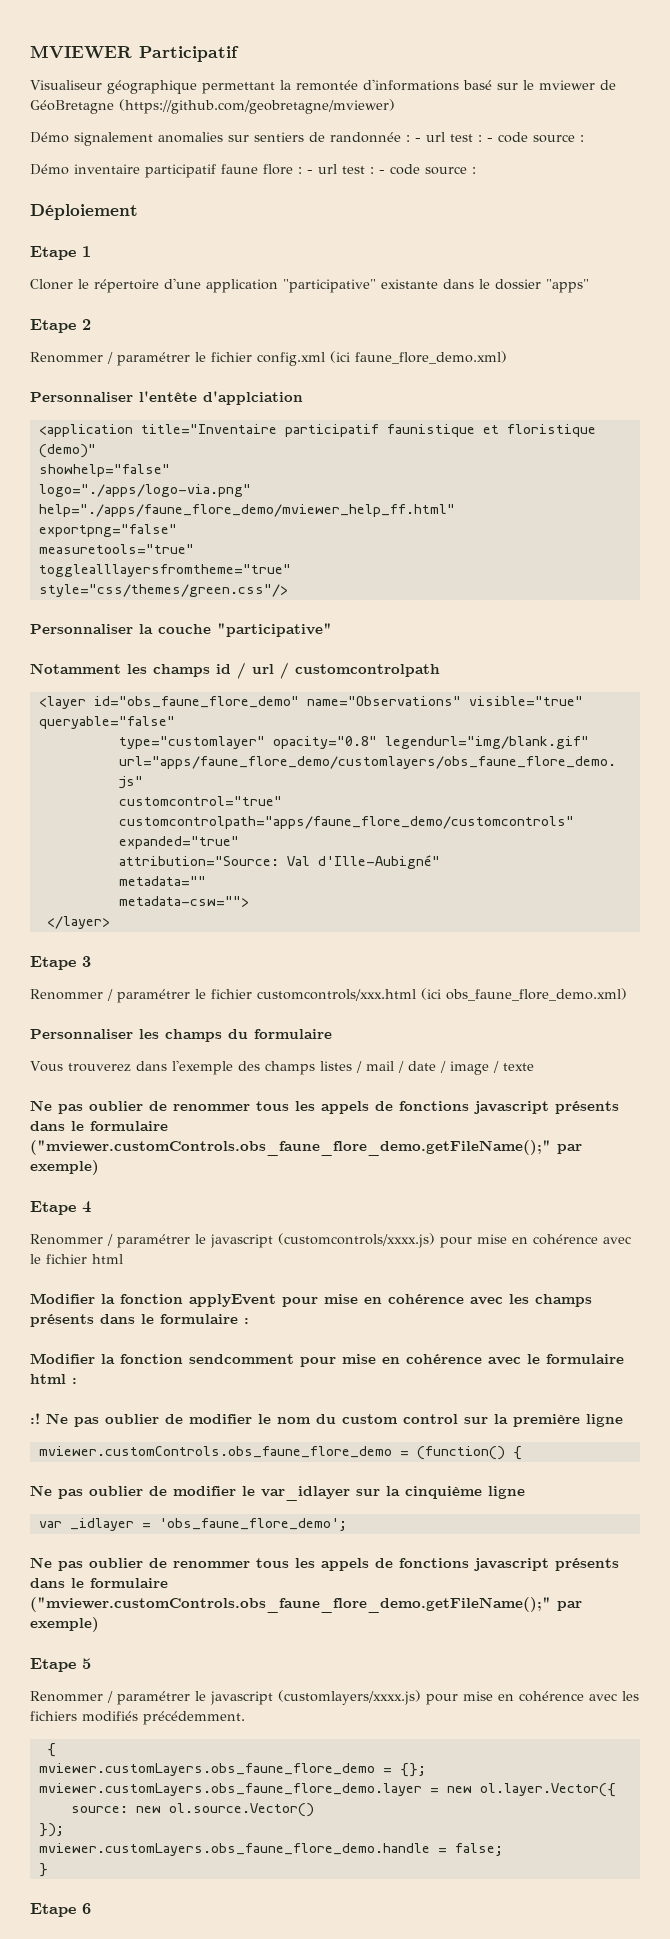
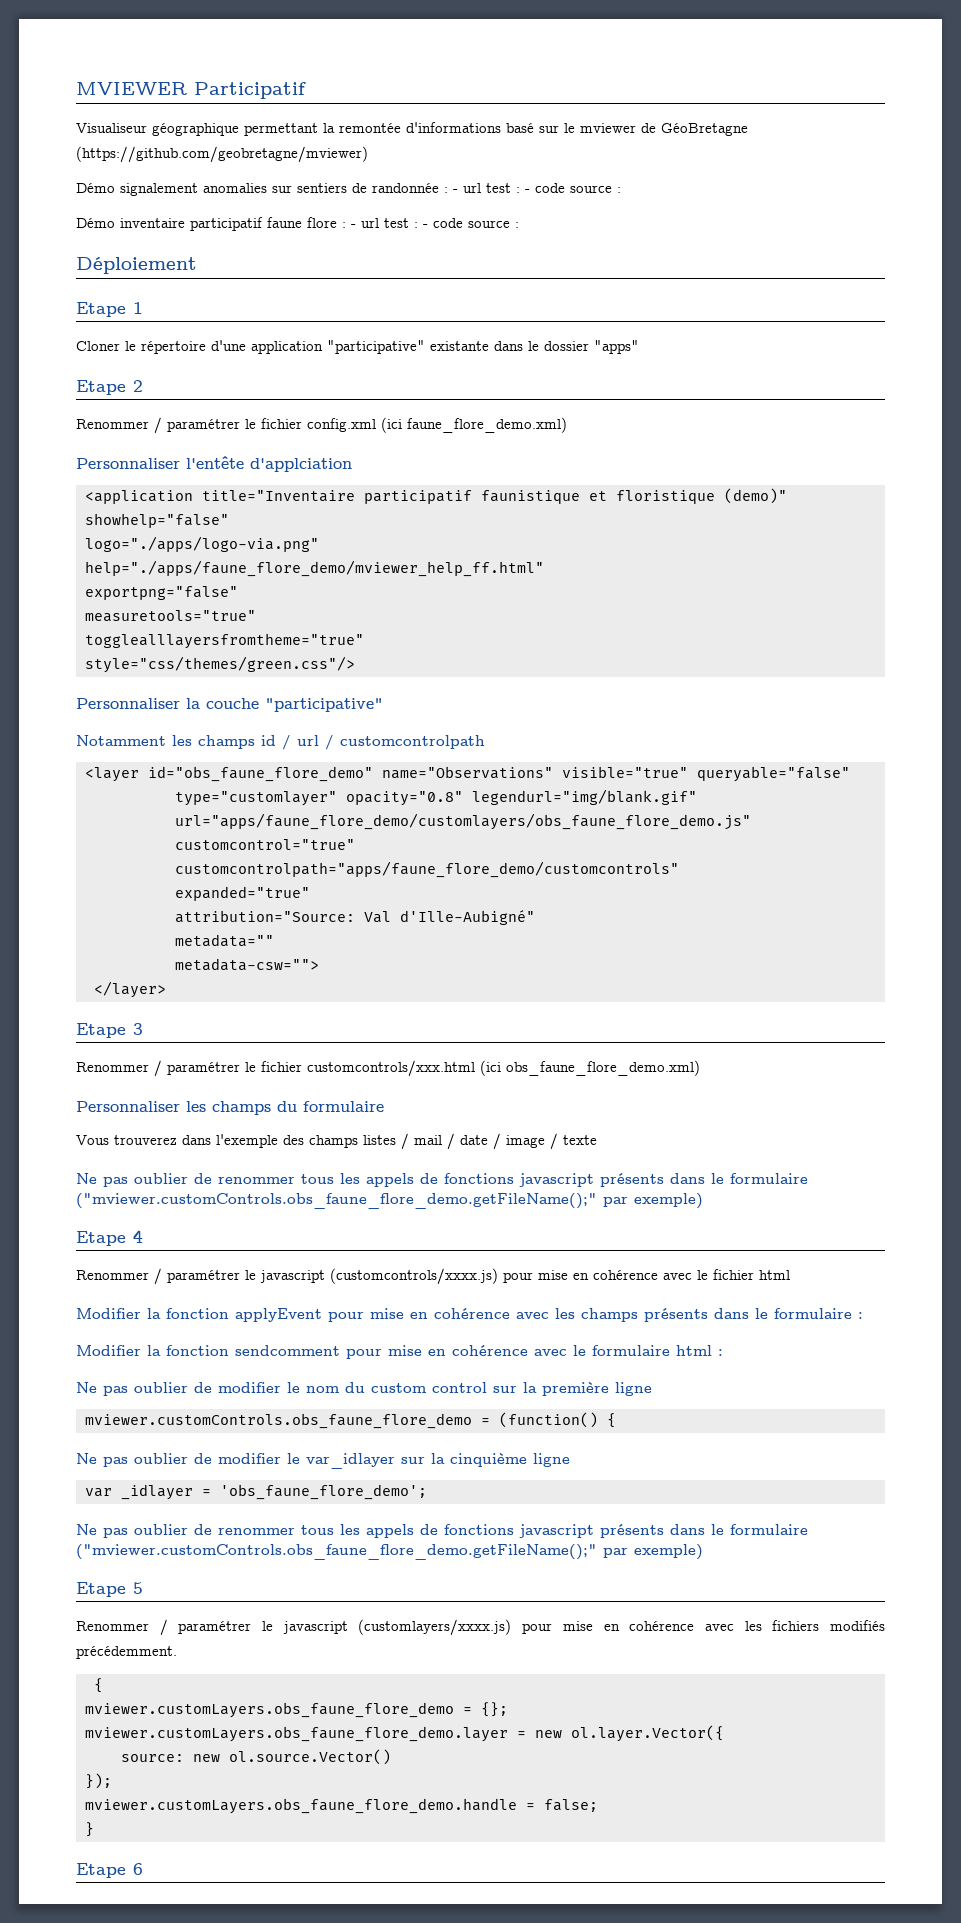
[30,1413,40,1424] :! -> (723, 1352) none

